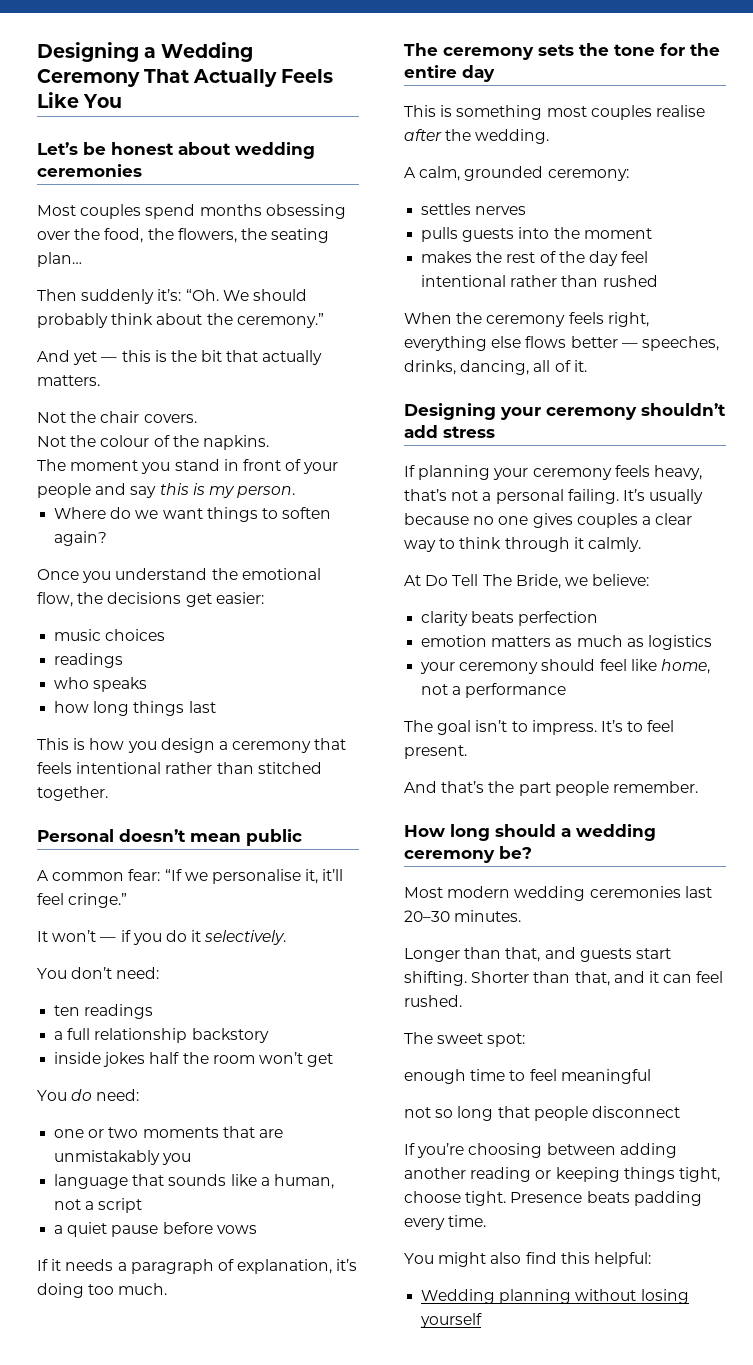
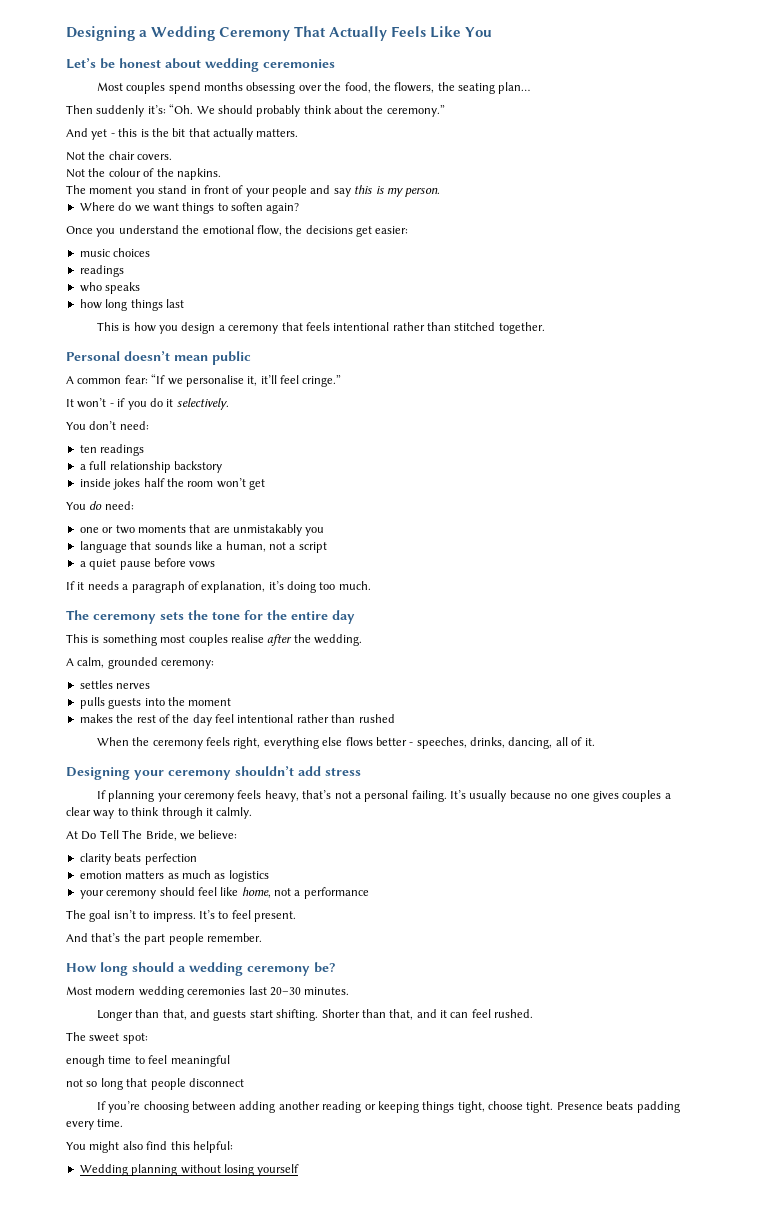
[101,357,118,362] — -> [110,133,115,137] -
[100,937,117,942] — -> [109,403,114,407] -
[621,343,638,348] — -> [409,742,414,746] -

